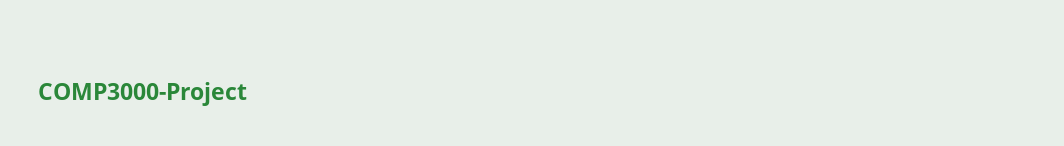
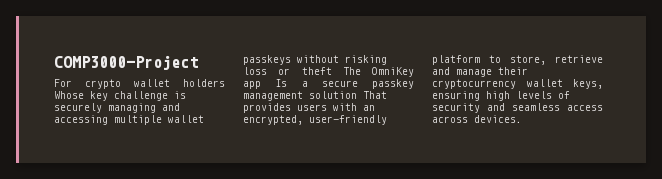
(247, 94) none -> [54,79,225,89] [54,91,186,101] [54,103,180,113] [54,115,204,125] [243,55,387,65] [243,67,414,77] [243,79,414,89] [243,91,387,101] [243,103,375,113] [243,115,387,125] [432,55,603,65] [432,67,528,77] [432,79,603,89] [432,91,570,101] [432,103,603,113] [432,115,522,123] // For crypto wallet holders Whose key challenge is securely managing and accessing multiple wallet passkeys without risking loss or theft The OmniKey app Is a secure passkey management solution That provides users with an encrypted, user-friendly platform to store, retrieve and manage their cryptocurrency wallet keys, ensuring high levels of security and seamless access across devices.

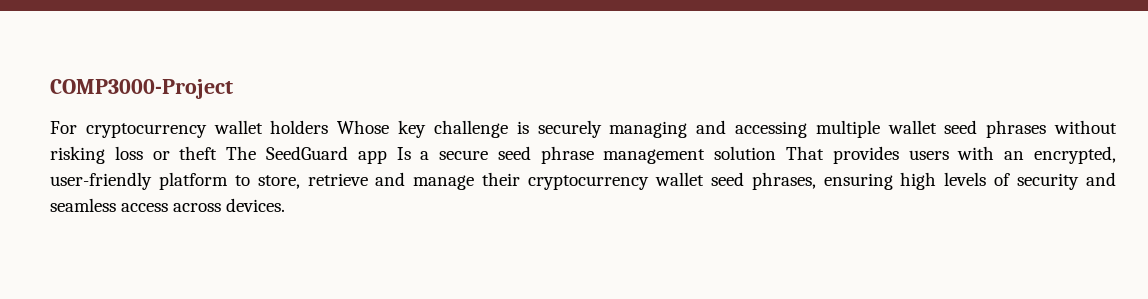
[85,79,121,89] crypto -> [85,123,207,138] cryptocurrency
[243,55,291,65] passkeys -> [944,120,1047,138] seed phrases
[372,67,414,77] OmniKey -> [265,146,348,160] SeedGuard
[372,79,414,89] passkey -> [497,146,594,164] seed phrase
[573,79,603,89] keys, -> [710,172,816,190] seed phrases,

